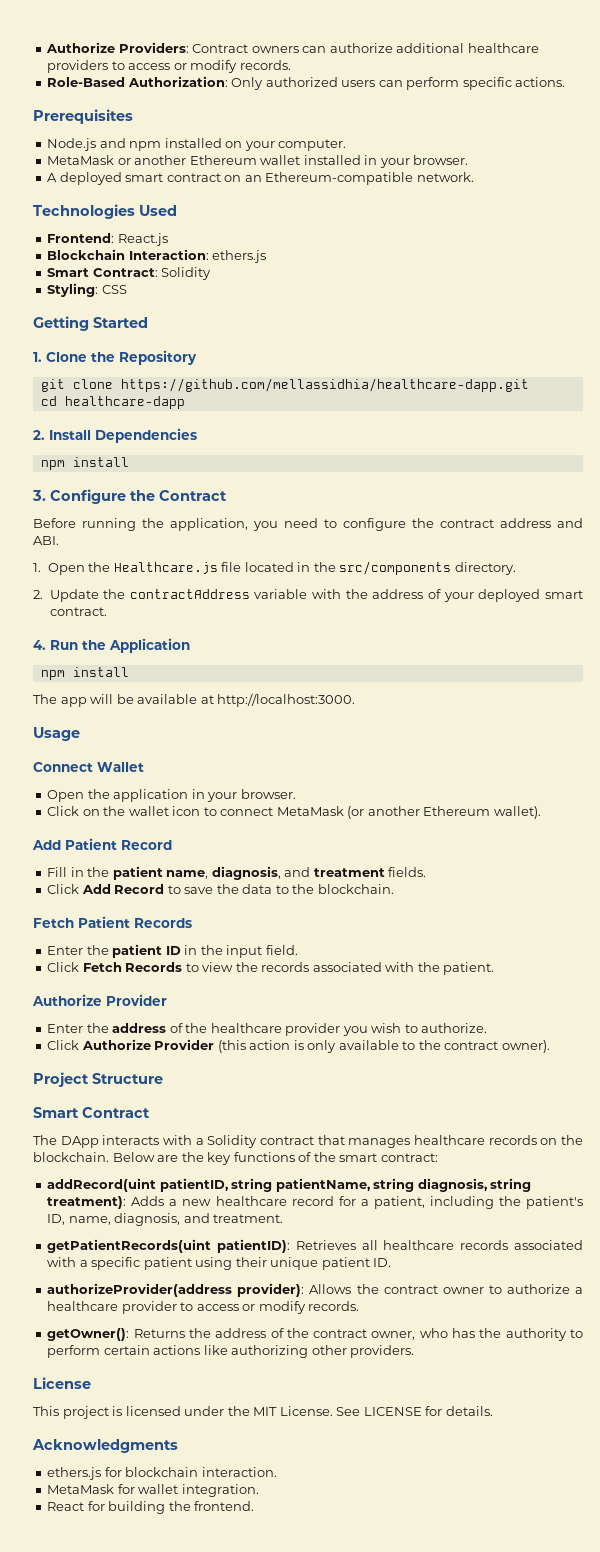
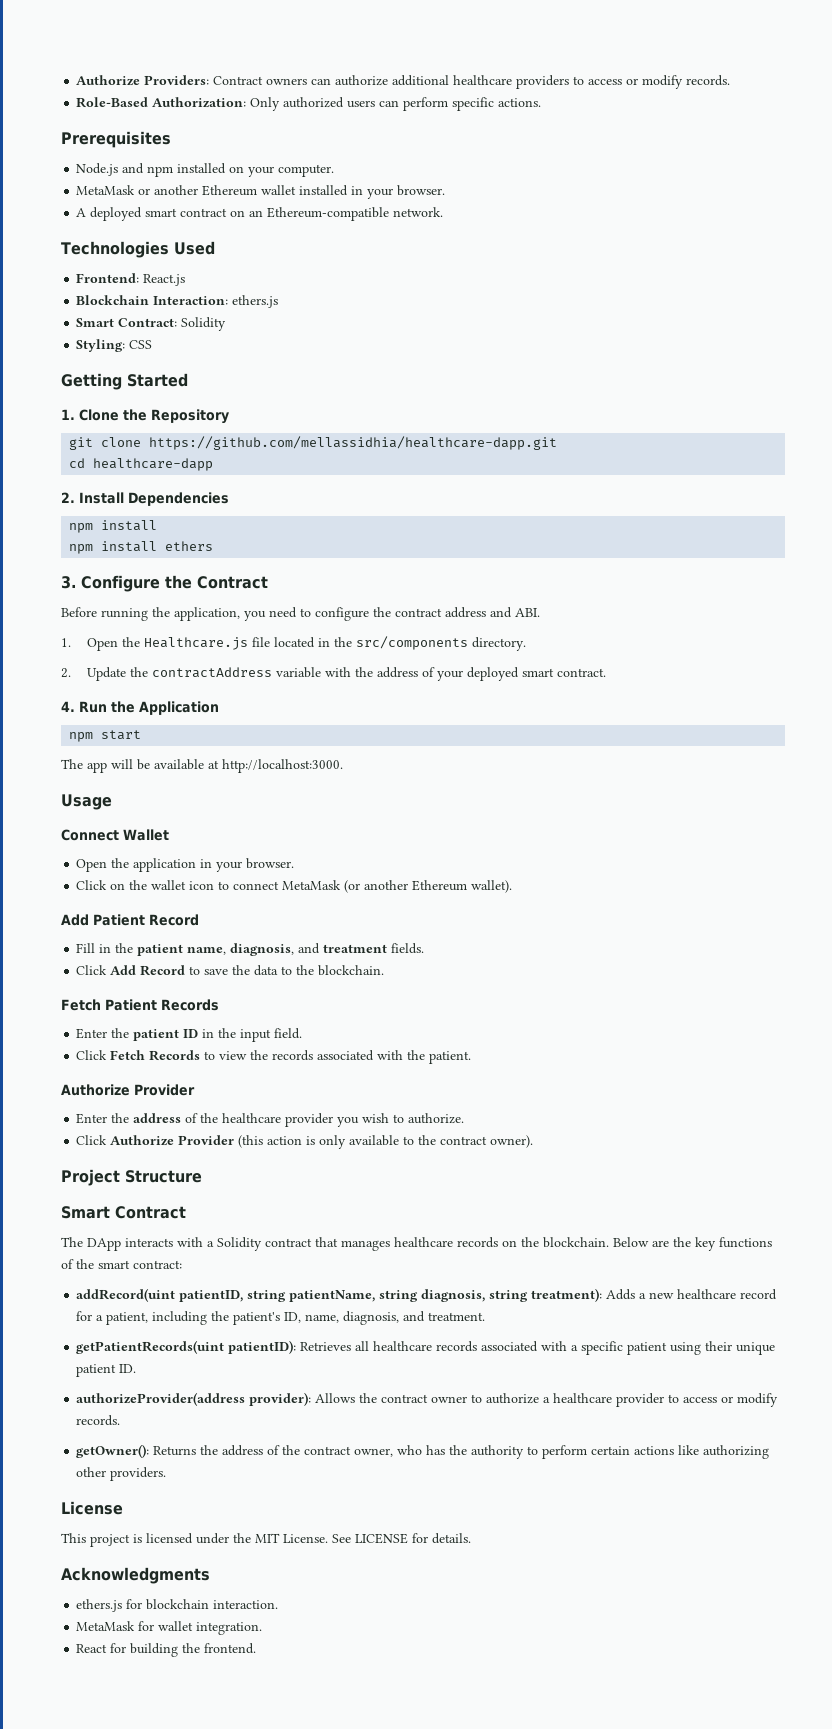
(129, 462) none -> [69,541,214,554] // npm install ethers
[72,667,129,677] install -> [101,730,142,740] start

